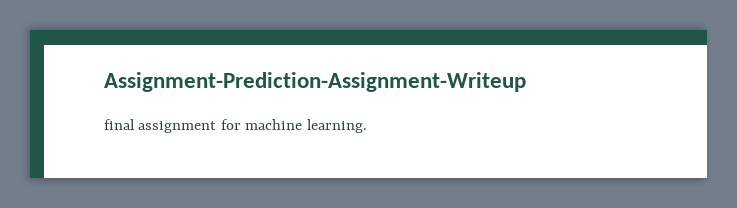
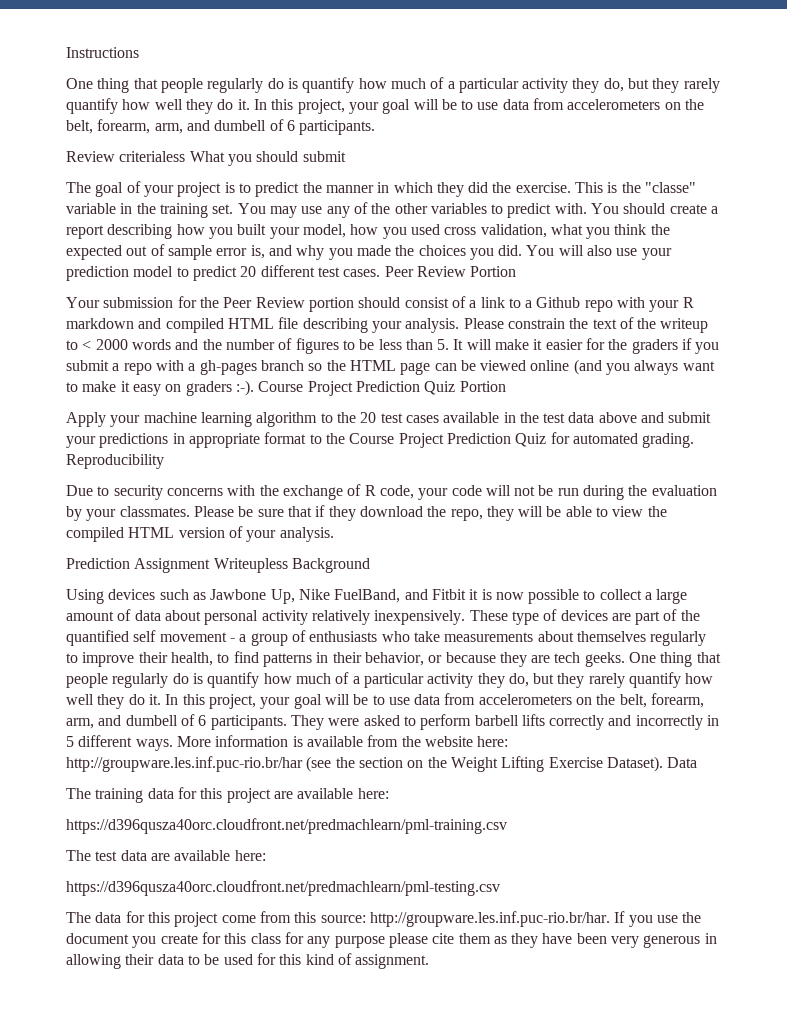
[104,72,526,92] [104,119,367,133] Assignment-Prediction-Assignment-Writeup // final assignment for machine learning. -> [66,47,139,58] [66,77,720,93] [66,98,705,114] [66,119,376,135] [66,151,346,166] [66,181,697,197] [66,202,719,218] [66,224,670,239] [66,244,672,260] [66,265,517,281] [66,296,694,312] [66,317,709,333] [66,338,720,354] [66,359,715,375] [66,380,506,396] [66,412,712,427] [66,432,695,448] [66,454,164,469] [66,484,717,500] [66,505,667,521] [66,526,334,542] [66,558,370,573] [66,589,688,604] [66,609,700,625] [66,630,707,646] [66,651,721,667] [66,672,714,688] [66,693,705,709] [66,714,720,730] [66,735,509,751] [66,756,698,772] [66,787,389,803] [66,818,507,834] [66,850,266,861] [66,880,500,896] [66,911,702,927] [66,932,717,948] [66,953,430,969] Instructions // One thing that people regularly do is quantify how much of a particular activity they do, but they rarely quantify how well they do it. In this project, your goal will be to use data from accelerometers on the belt, forearm, arm, and dumbell of 6 participants. // Review criterialess What you should submit // The goal of your project is to predict the manner in which they did the exercise. This is the "classe" variable in the training set. You may use any of the other variables to predict with. You should create a report describing how you built your model, how you used cross validation, what you think the expected out of sample error is, and why you made the choices you did. You will also use your prediction model to predict 20 different test cases. Peer Review Portion // Your submission for the Peer Review portion should consist of a link to a Github repo with your R markdown and compiled HTML file describing your analysis. Please constrain the text of the writeup to < 2000 words and the number of figures to be less than 5. It will make it easier for the graders if you submit a repo with a gh-pages branch so the HTML page can be viewed online (and you always want to make it easy on graders :-). Course Project Prediction Quiz Portion // Apply your machine learning algorithm to the 20 test cases available in the test data above and submit your predictions in appropriate format to the Course Project Prediction Quiz for automated grading. Reproducibility // Due to security concerns with the exchange of R code, your code will not be run during the evaluation by your classmates. Please be sure that if they download the repo, they will be able to view the compiled HTML version of your analysis. // Prediction Assignment Writeupless Background // Using devices such as Jawbone Up, Nike FuelBand, and Fitbit it is now possible to collect a large amount of data about personal activity relatively inexpensively. These type of devices are part of the quantified self movement - a group of enthusiasts who take measurements about themselves regularly to improve their health, to find patterns in their behavior, or because they are tech geeks. One thing that people regularly do is quantify how much of a particular activity they do, but they rarely quantify how well they do it. In this project, your goal will be to use data from accelerometers on the belt, forearm, arm, and dumbell of 6 participants. They were asked to perform barbell lifts correctly and incorrectly in 5 different ways. More information is available from the website here: http://groupware.les.inf.puc-rio.br/har (see the section on the Weight Lifting Exercise Dataset). Data // The training data for this project are available here: // https://d396qusza40orc.cloudfront.net/predmachlearn/pml-training.csv // The test data are available here: // https://d396qusza40orc.cloudfront.net/predmachlearn/pml-testing.csv // The data for this project come from this source: http://groupware.les.inf.puc-rio.br/har. If you use the document you create for this class for any purpose please cite them as they have been very generous in allowing their data to be used for this kind of assignment.

